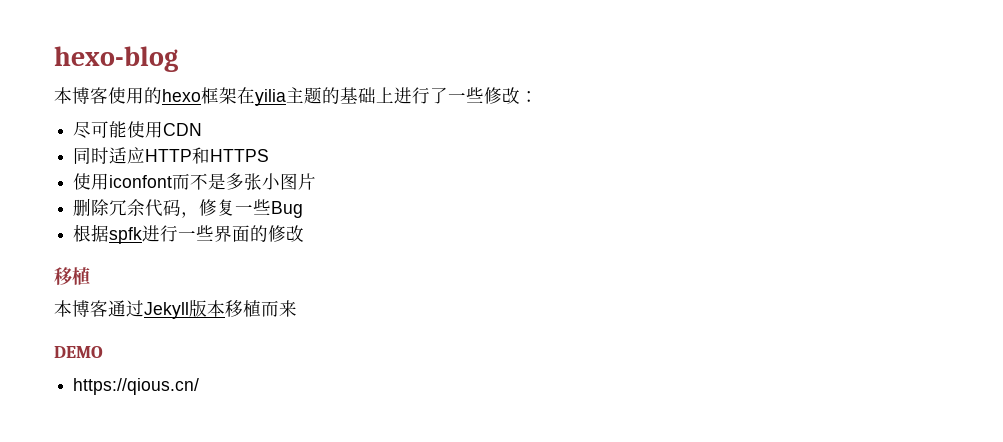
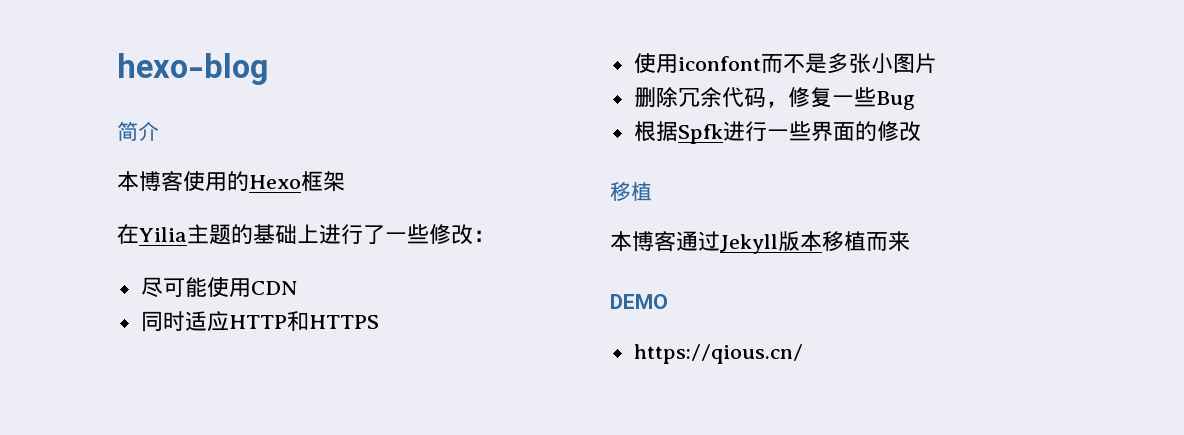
(178, 59) none -> [117,121,159,141] // 简介
[162,89,201,102] hexo -> [249,175,301,189] Hexo
[237,87,286,106] 在yilia -> [117,224,187,244] // 在Yilia
[109,227,143,244] spfk -> [677,124,723,144] Spfk

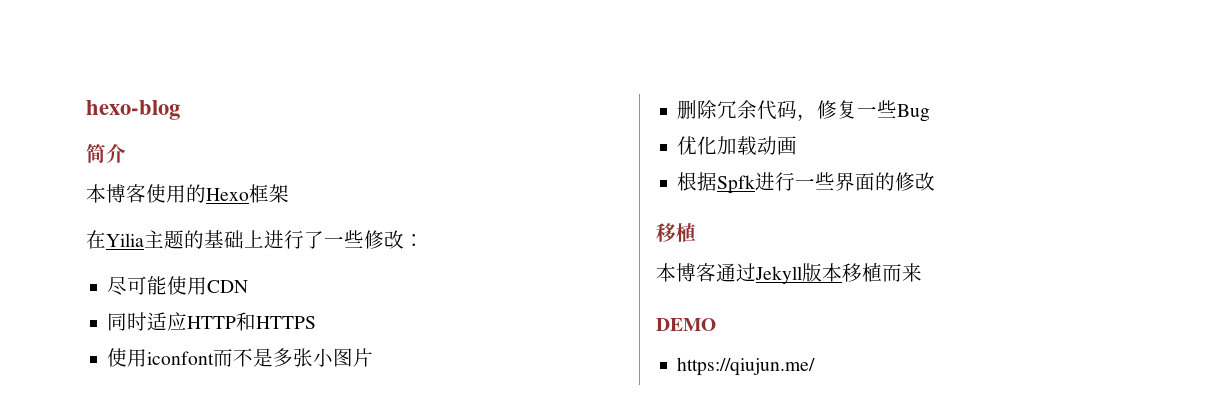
(915, 100) none -> [677,136,798,156] // 优化加载动画
[633,344,803,364] https://qious.cn/ -> [677,357,816,376] https://qiujun.me/

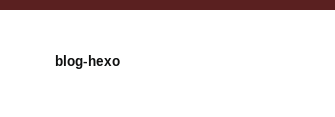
[86,100,180,120] [86,144,126,163] [86,184,289,203] [86,230,424,249] [107,276,249,296] [107,312,317,331] [107,348,374,367] [677,100,931,122] [677,136,798,156] [677,172,936,194] [656,223,696,242] [656,262,922,284] [656,318,716,331] [677,357,816,376] hexo-blog // 简介 // 本博客使用的Hexo框架 // 在Yilia主题的基础上进行了一些修改： // 尽可能使用CDN // 同时适应HTTP和HTTPS // 使用iconfont而不是多张小图片 // 删除冗余代码，修复一些Bug // 优化加载动画 // 根据Spfk进行一些界面的修改 // 移植 // 本博客通过Jekyll版本移植而来 // DEMO // https://qiujun.me/ -> [55,55,120,69] blog-hexo

